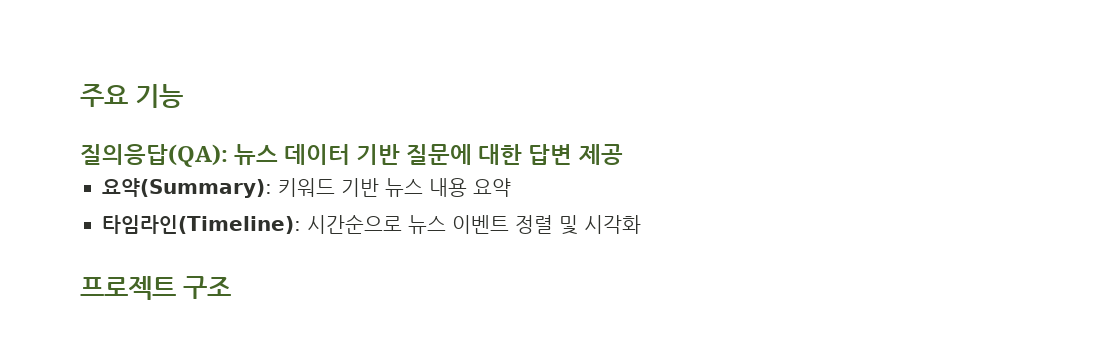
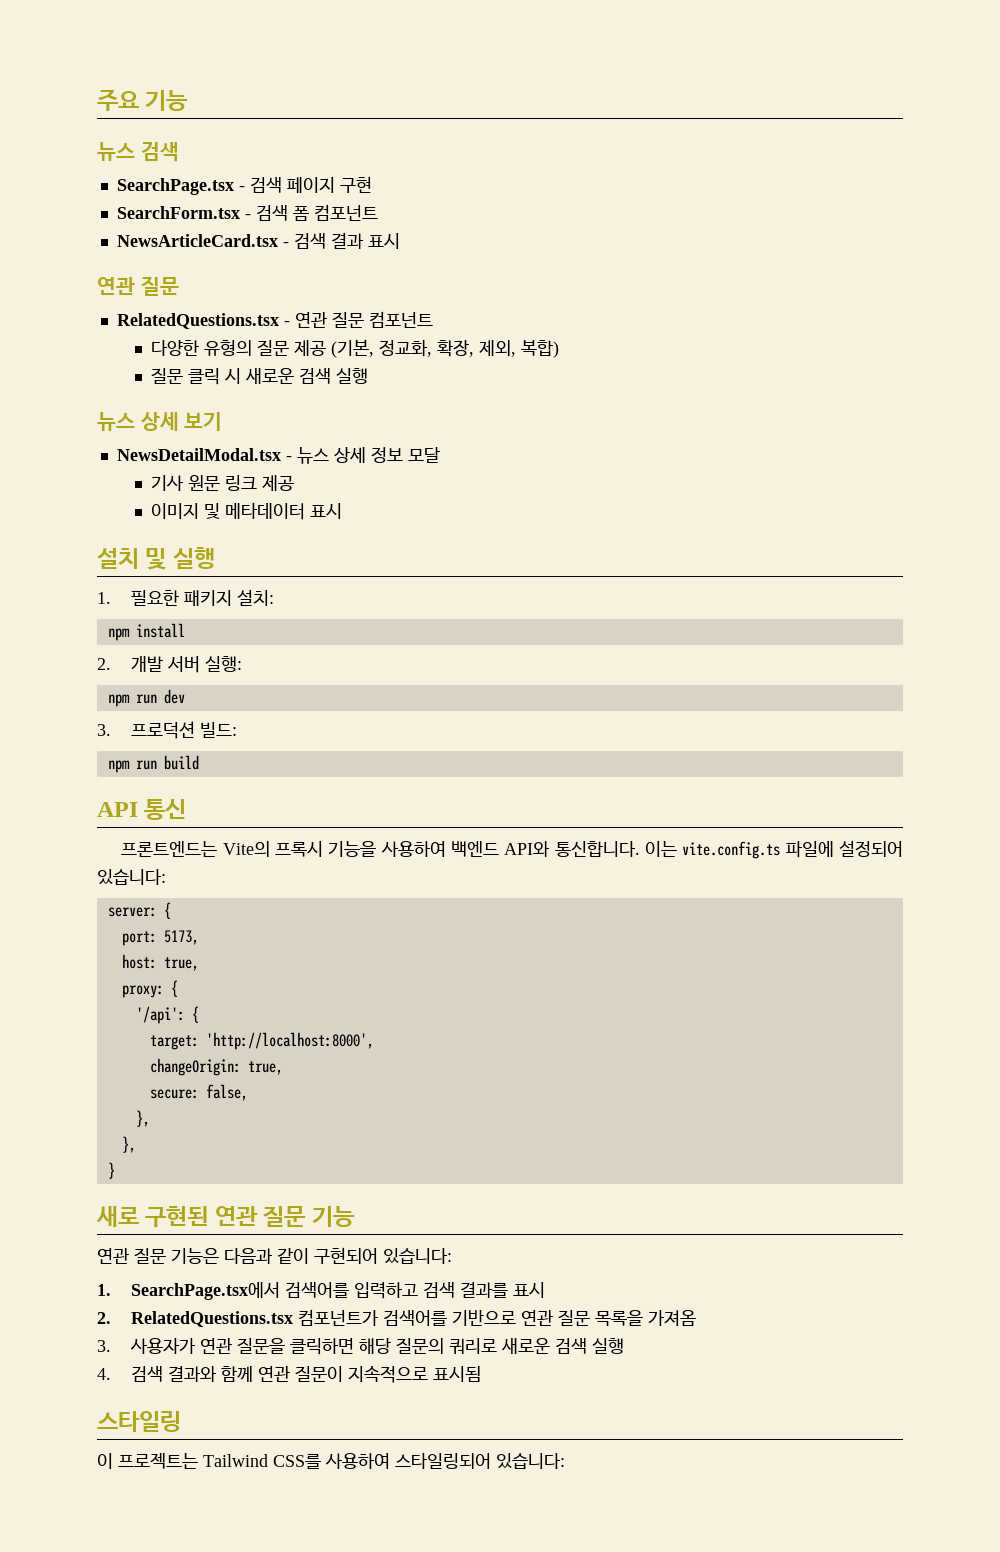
[80,144,623,167] [102,178,511,198] [102,214,641,235] [80,276,231,300] 질의응답(QA): 뉴스 데이터 기반 질문에 대한 답변 제공 // 요약(Summary): 키워드 기반 뉴스 내용 요약 // 타임라인(Timeline): 시간순으로 뉴스 이벤트 정렬 및 시각화 // 프로젝트 구조 -> [97,141,179,162] [116,176,372,195] [116,204,378,221] [116,233,400,249] [97,276,179,296] [116,311,433,329] [151,339,560,358] [151,368,369,385] [97,412,223,431] [116,447,440,464] [151,475,295,491] [151,502,343,520] [97,547,215,570] [97,589,275,606] [107,623,185,641] [97,656,243,673] [107,689,185,707] [97,721,238,739] [107,755,199,773] [97,798,187,820] [121,840,903,859] [97,869,166,885] [107,902,171,919] [121,930,199,946] [121,954,199,971] [121,980,178,998] [135,1006,199,1024] [149,1032,374,1050] [149,1058,283,1076] [149,1084,248,1101] [135,1110,150,1127] [121,1136,136,1153] [107,1162,115,1179] [96,1206,355,1228] [97,1247,452,1264] [97,1282,546,1300] [97,1309,697,1327] [97,1338,625,1355] [97,1366,482,1383] [97,1411,181,1432] [97,1452,565,1469] 뉴스 검색 // SearchPage.tsx - 검색 페이지 구현 // SearchForm.tsx - 검색 폼 컴포넌트 // NewsArticleCard.tsx - 검색 결과 표시 // 연관 질문 // RelatedQuestions.tsx - 연관 질문 컴포넌트 // 다양한 유형의 질문 제공 (기본, 정교화, 확장, 제외, 복합) // 질문 클릭 시 새로운 검색 실행 // 뉴스 상세 보기 // NewsDetailModal.tsx - 뉴스 상세 정보 모달 // 기사 원문 링크 제공 // 이미지 및 메타데이터 표시 // 설치 및 실행 // 1. 필요한 패키지 설치: // npm install // 2. 개발 서버 실행: // npm run dev // 3. 프로덕션 빌드: // npm run build // API 통신 // 프론트엔드는 Vite의 프록시 기능을 사용하여 백엔드 API와 통신합니다. 이는 vite.config.ts 파일에 설정되어 있습니다: // server: { // port: 5173, // host: true, // proxy: { // '/api': { // target: 'http://localhost:8000', // changeOrigin: true, // secure: false, // }, // }, // } // 새로 구현된 연관 질문 기능 // 연관 질문 기능은 다음과 같이 구현되어 있습니다: // 1. SearchPage.tsx에서 검색어를 입력하고 검색 결과를 표시 // 2. RelatedQuestions.tsx 컴포넌트가 검색어를 기반으로 연관 질문 목록을 가져옴 // 3. 사용자가 연관 질문을 클릭하면 해당 질문의 쿼리로 새로운 검색 실행 // 4. 검색 결과와 함께 연관 질문이 지속적으로 표시됨 // 스타일링 // 이 프로젝트는 Tailwind CSS를 사용하여 스타일링되어 있습니다:

